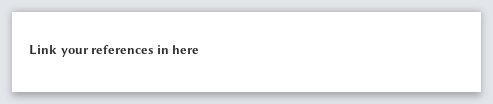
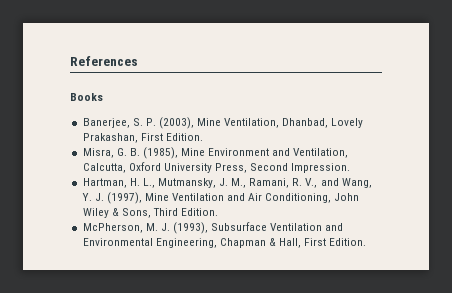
[29,45,200,57] Link your references in here -> [70,56,138,66] [70,93,103,101] [82,117,364,129] [82,133,203,143] [82,147,349,159] [82,162,351,173] [82,178,372,188] [81,192,360,204] [82,208,219,218] [82,222,344,234] [82,238,367,248] References // Books // Banerjee, S. P. (2003), Mine Ventilation, Dhanbad, Lovely Prakashan, First Edition. // Misra, G. B. (1985), Mine Environment and Ventilation, Calcutta, Oxford University Press, Second Impression. // Hartman, H. L., Mutmansky, J. M., Ramani, R. V., and Wang, Y. J. (1997), Mine Ventilation and Air Conditioning, John Wiley & Sons, Third Edition. // McPherson, M. J. (1993), Subsurface Ventilation and Environmental Engineering, Chapman & Hall, First Edition.

